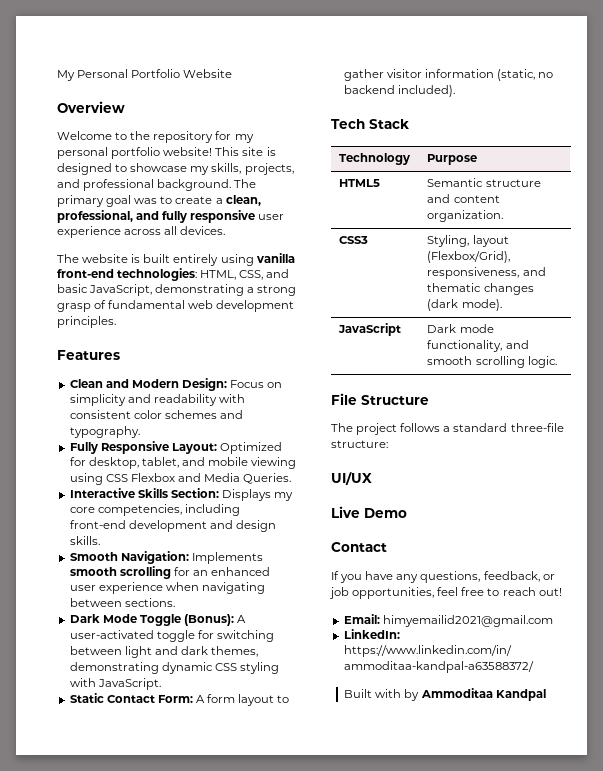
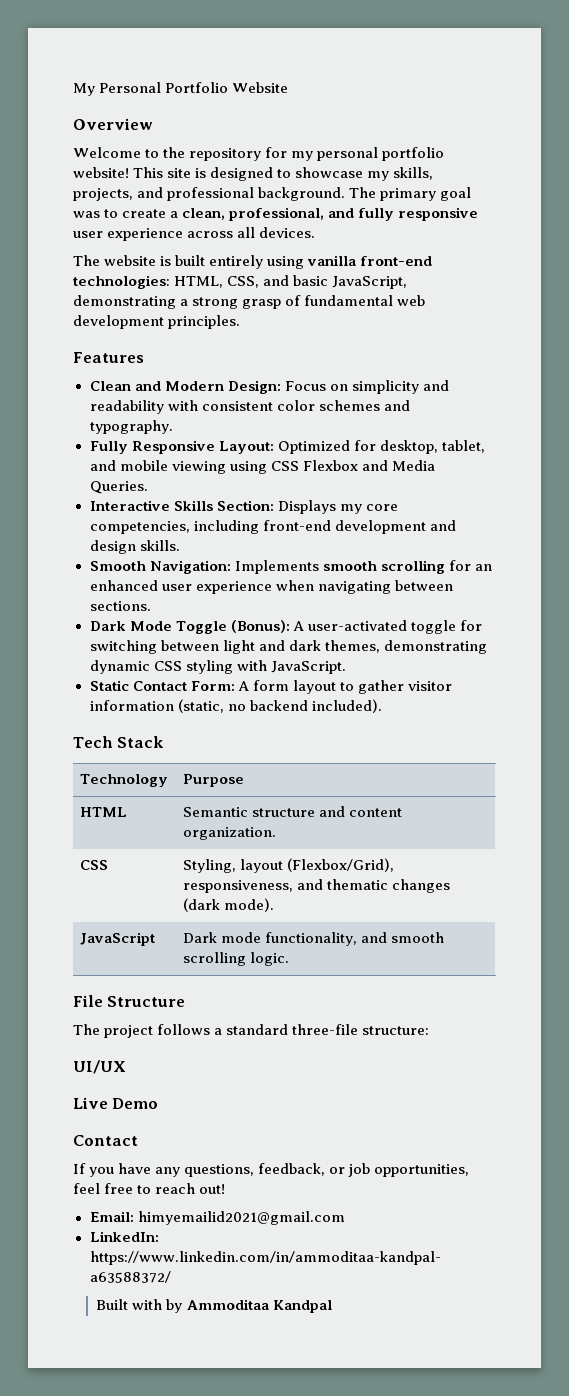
[339,179,381,187] HTML5 -> [80,807,128,817] HTML
[339,236,369,244] CSS3 -> [80,860,109,870] CSS

